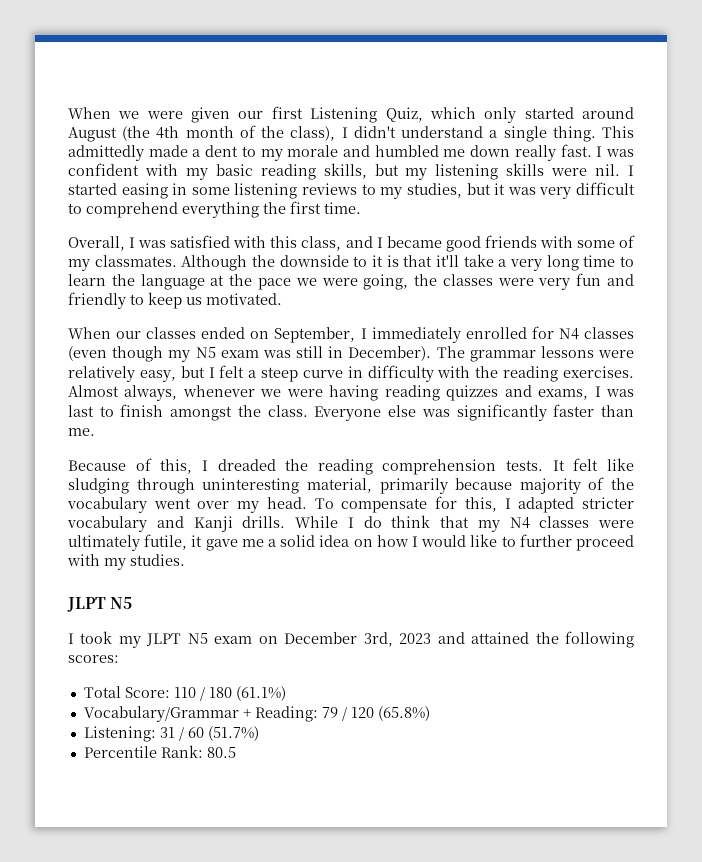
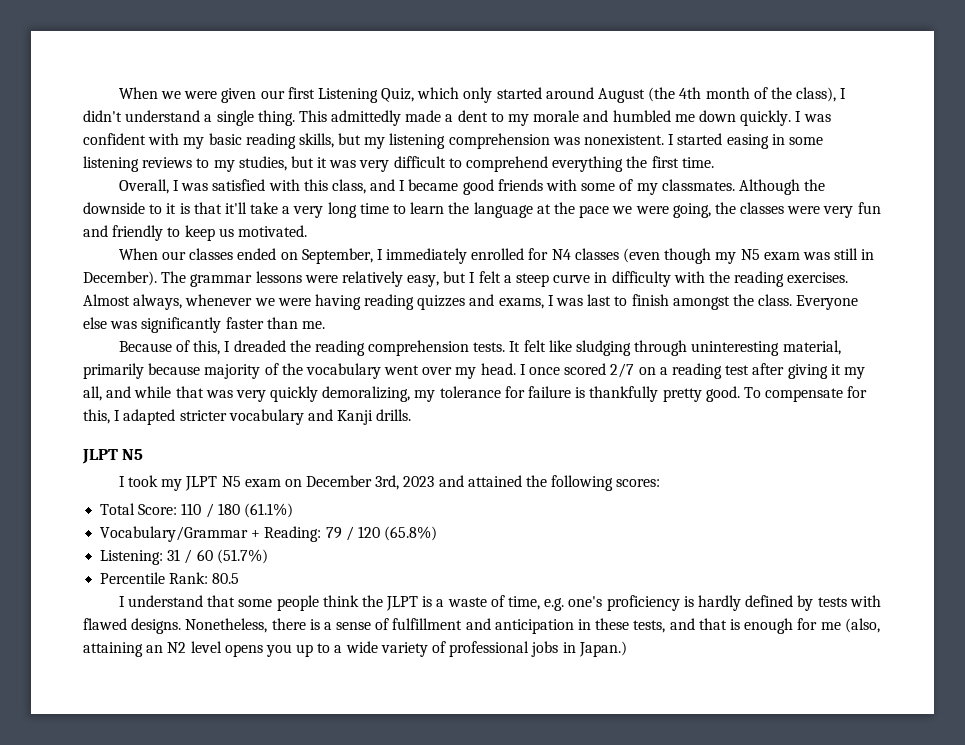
[514,144,592,161] really fast. -> [740,110,792,126] quickly.
[506,163,621,176] skills were nil. -> [448,133,665,149] comprehension was nonexistent.
(307, 503) none -> [519,363,865,379] [83,386,740,402] I once scored 2/7 on a reading test after giving it my all, and while that was very quickly demoralizing, my tolerance for failure is thankfully pretty good.
[295,515,634,532] [68,534,634,551] [67,554,185,570] While I do think that my N4 classes were ultimately futile, it gave me a solid idea on how I would like to further proceed with my studies. -> (412, 415) none
(236, 752) none -> [118,595,881,611] [83,618,880,634] [83,641,627,657] // I understand that some people think the JLPT is a waste of time, e.g. one's proficiency is hardly defined by tests with flawed designs. Nonetheless, there is a sense of fulfillment and anticipation in these tests, and that is enough for me (also, attaining an N2 level opens you up to a wide variety of professional jobs in Japan.)

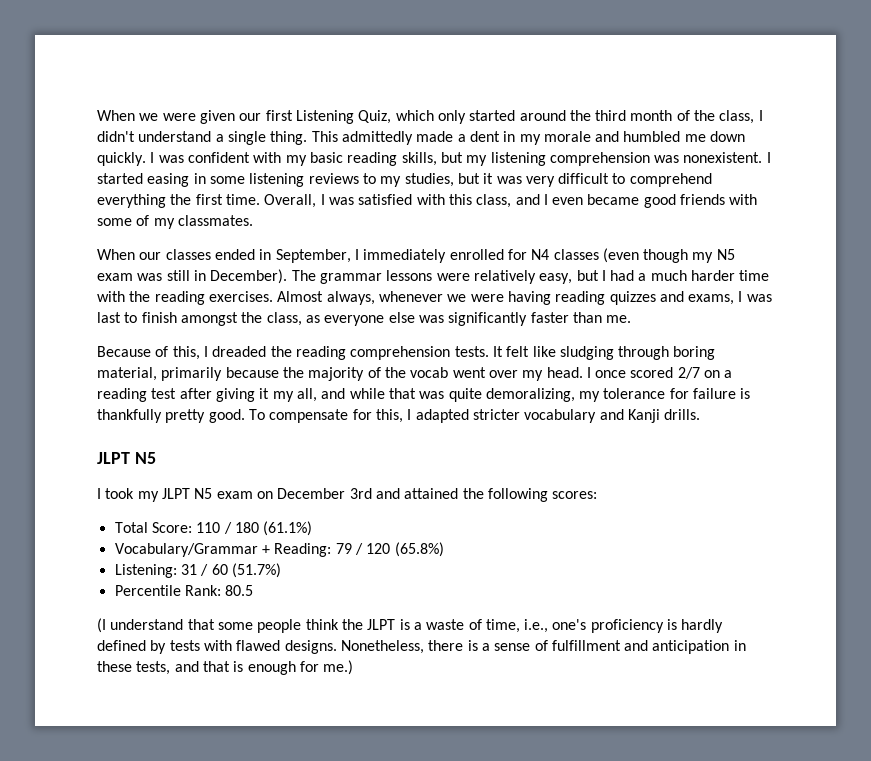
[598,87,702,103] August (the 4th -> [569,110,627,121] the third
[796,87,837,102] class), -> [719,110,755,124] class,
[490,112,504,122] to -> [503,131,516,142] in
(714, 162) // -> (260, 199) none
(406, 185) none -> [552,197,584,205] even
[738,179,826,195] [83,202,881,218] [83,225,307,241] Although the downside to it is that it'll take a very long time to learn the language at the pace we were going, the classes were very fun and friendly to keep us motivated. -> (253, 220) none
[280,252,298,260] on -> [259,249,272,260] in
[478,271,671,287] felt a steep curve in difficulty -> [610,270,770,281] had a much harder time
[758,294,859,310] class. Everyone -> [266,312,385,326] class, as everyone
[691,341,780,356] uninteresting -> [673,346,716,360] boring
(201, 369) none -> [282,367,304,378] the
[305,363,381,379] vocabulary -> [410,367,449,378] vocab
[235,386,319,402] very quickly -> [448,388,482,402] quite
[375,475,435,490] 3rd, 2023 -> [349,488,372,499] 3rd
[118,596,125,607] I -> [97,618,106,633] (I
[544,598,565,611] e.g. -> [524,619,549,633] i.e.,
[820,618,880,633] [83,641,627,657] me (also, attaining an N2 level opens you up to a wide variety of professional jobs in Japan.) -> [323,660,354,675] me.)

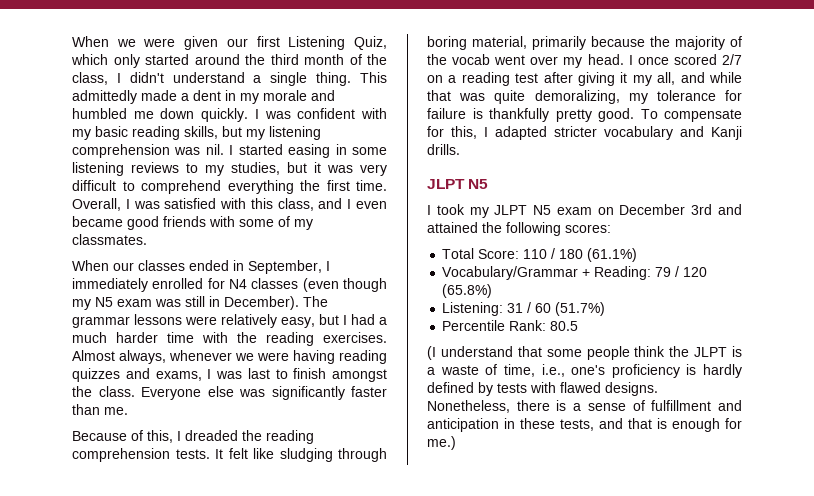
[683,152,763,163] nonexistent. -> [205,144,224,155] nil.
[266,312,385,326] class, as everyone -> [98,386,201,400] class. Everyone

